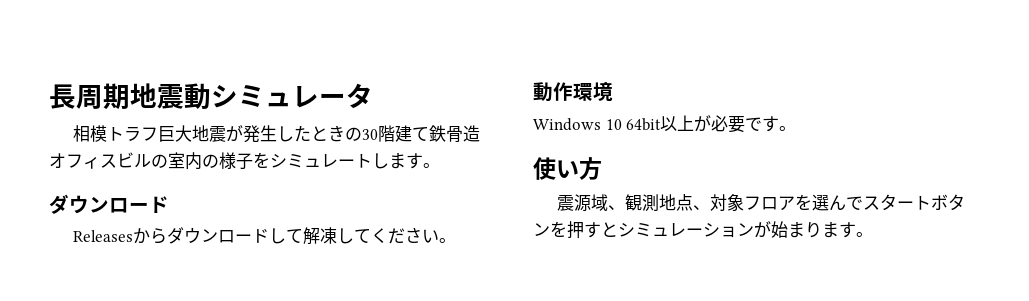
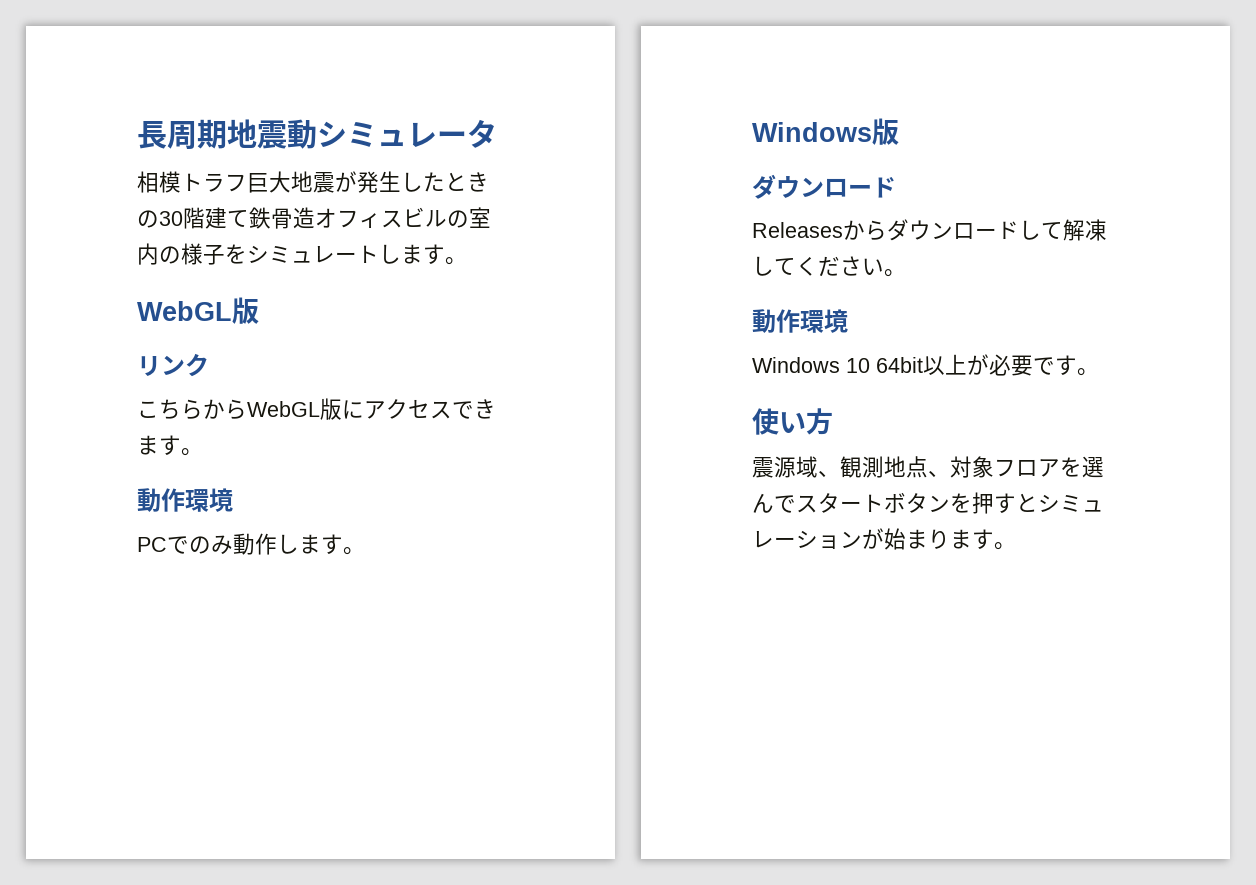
(440, 165) none -> [137,297,259,324] [137,353,209,377] [137,398,496,420] [137,435,203,456] [137,488,233,512] [137,533,365,555] [752,118,899,145] // WebGL版 // リンク // こちらからWebGL版にアクセスできます。 // 動作環境 // PCでのみ動作します。 // Windows版

